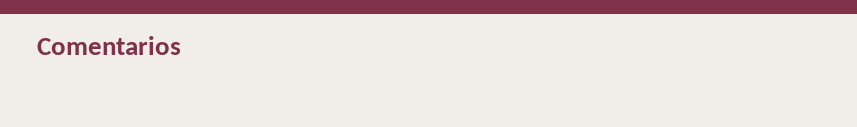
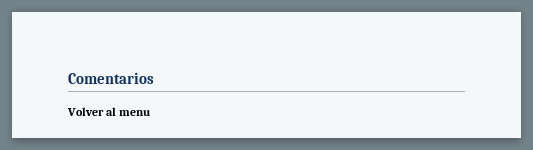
(181, 45) none -> [67,107,151,116] // Volver al menu

